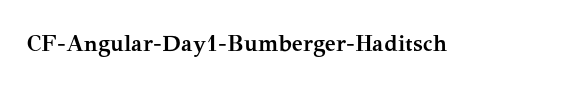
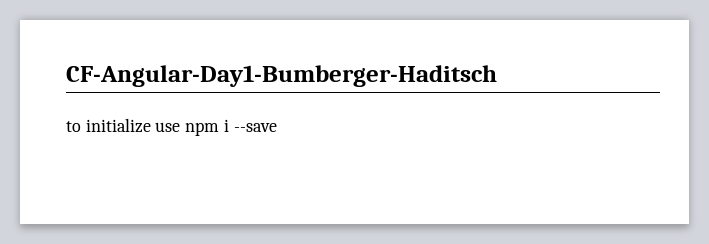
(447, 45) none -> [66,118,277,136] // to initialize use npm i --save

